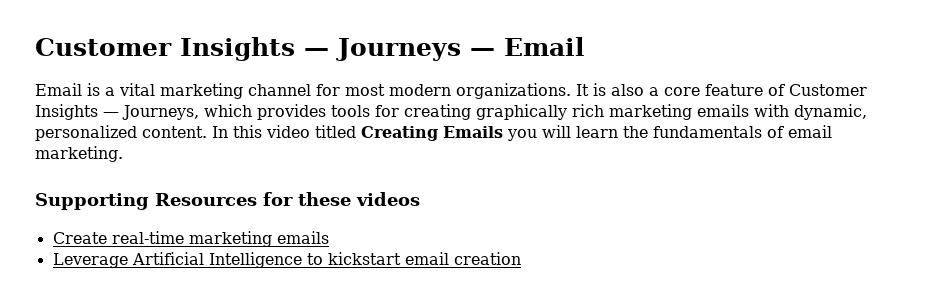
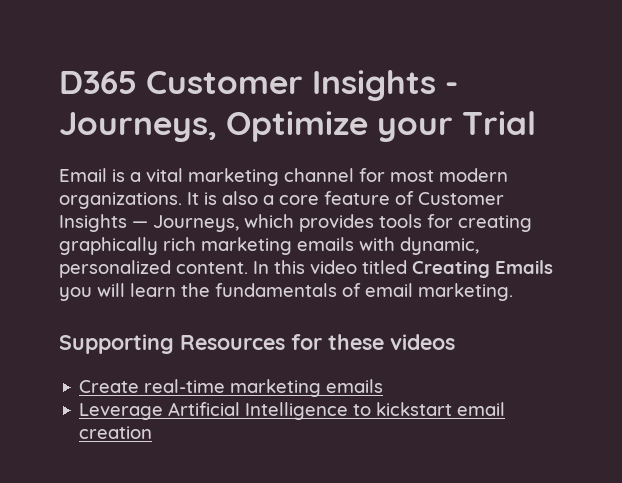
[35,37,585,61] Customer Insights — Journeys — Email -> [59,70,459,101] [59,111,537,142] D365 Customer Insights - Journeys, Optimize your Trial

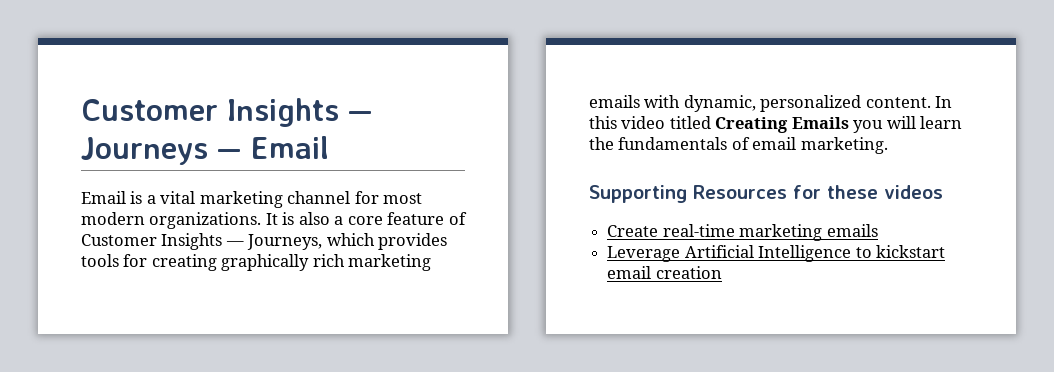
[59,70,459,101] [59,111,537,142] D365 Customer Insights - Journeys, Optimize your Trial -> [81,98,373,127] [81,136,329,165] Customer Insights — Journeys — Email

